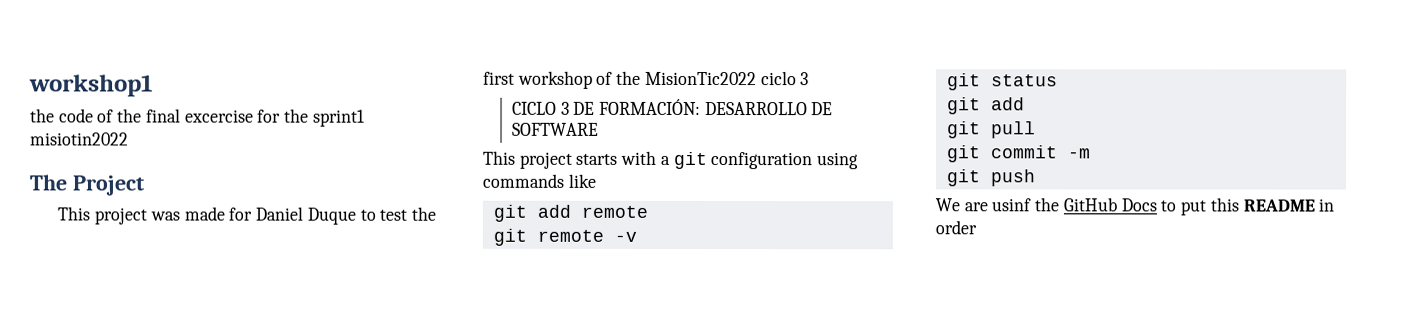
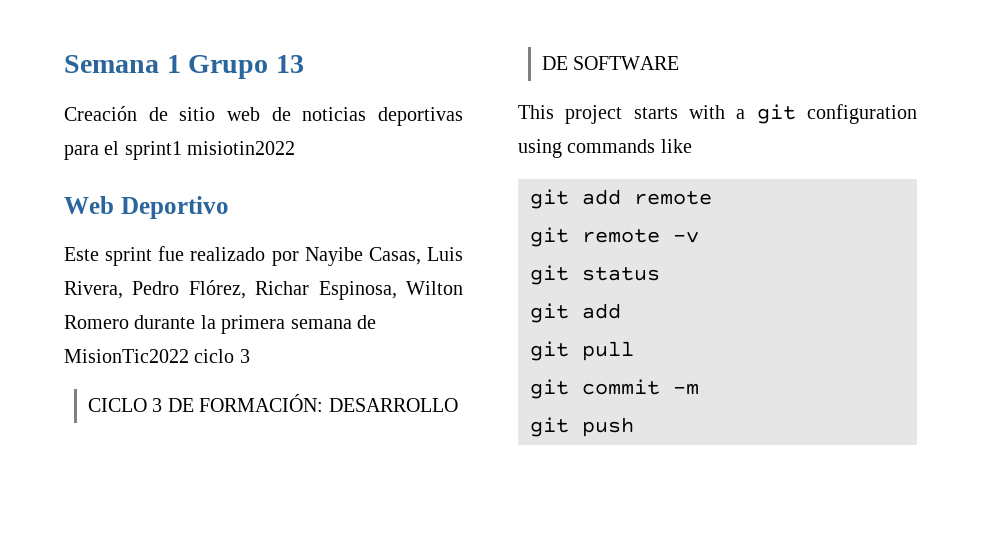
[29,74,153,97] [30,108,365,127] [30,132,129,146] [29,174,144,196] [57,206,436,225] [483,70,642,89] workshop1 // the code of the final excercise for the sprint1 misiotin2022 // The Project // This project was made for Daniel Duque to test the first workshop of the -> [64,55,304,79] [64,106,464,126] [64,141,296,160] [64,196,229,219] [64,246,463,266] [64,280,463,300] [64,315,376,334] Semana 1 Grupo 13 // Creación de sitio web de noticias deportivas para el sprint1 misiotin2022 // Web Deportivo // Este sprint fue realizado por Nayibe Casas, Luis Rivera, Pedro Flórez, Richar Espinosa, Wilton Romero durante la primera semana de
[935,197,1335,216] [935,220,977,235] // We are usinf the GitHub Docs to put this README in order -> (634, 427) none

